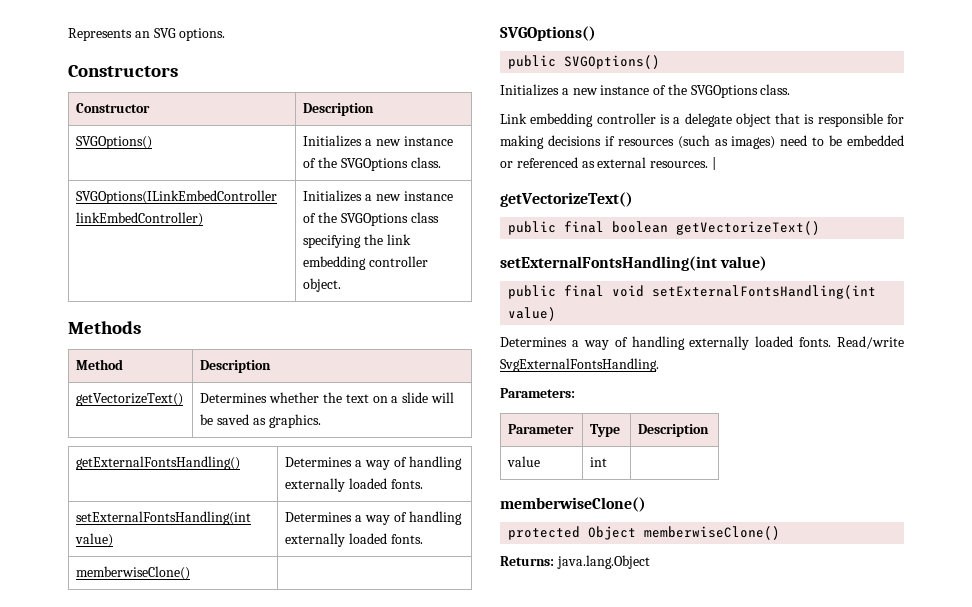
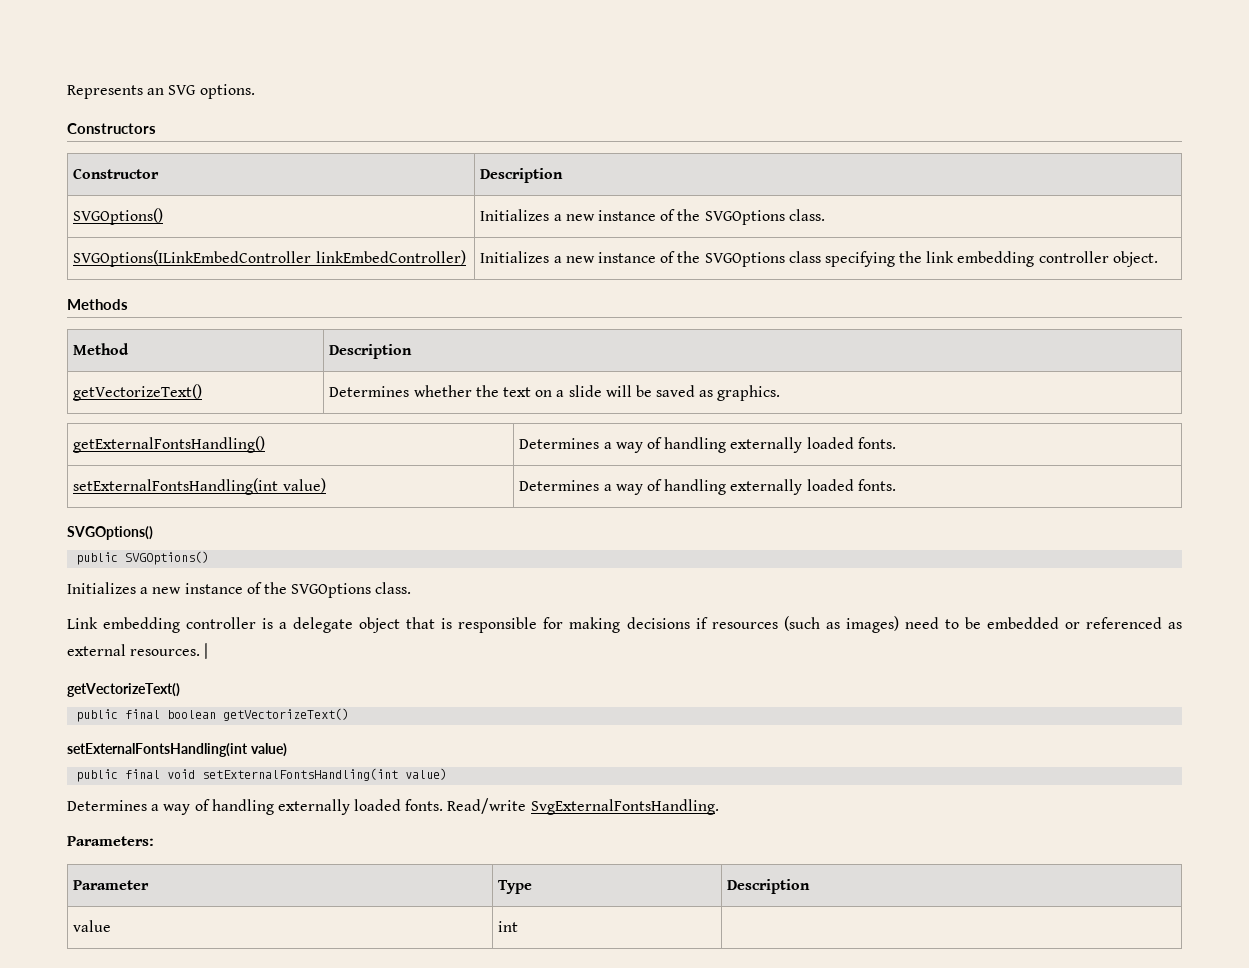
[76,566,191,580] // memberwiseClone() | -> (896, 485) none
[500,497,646,512] [508,526,781,540] [500,555,650,569] // memberwiseClone() // protected Object memberwiseClone() // Returns: java.lang.Object -> (519, 926) none

